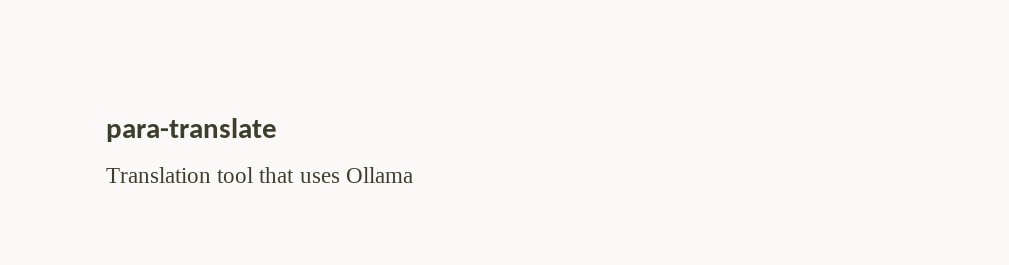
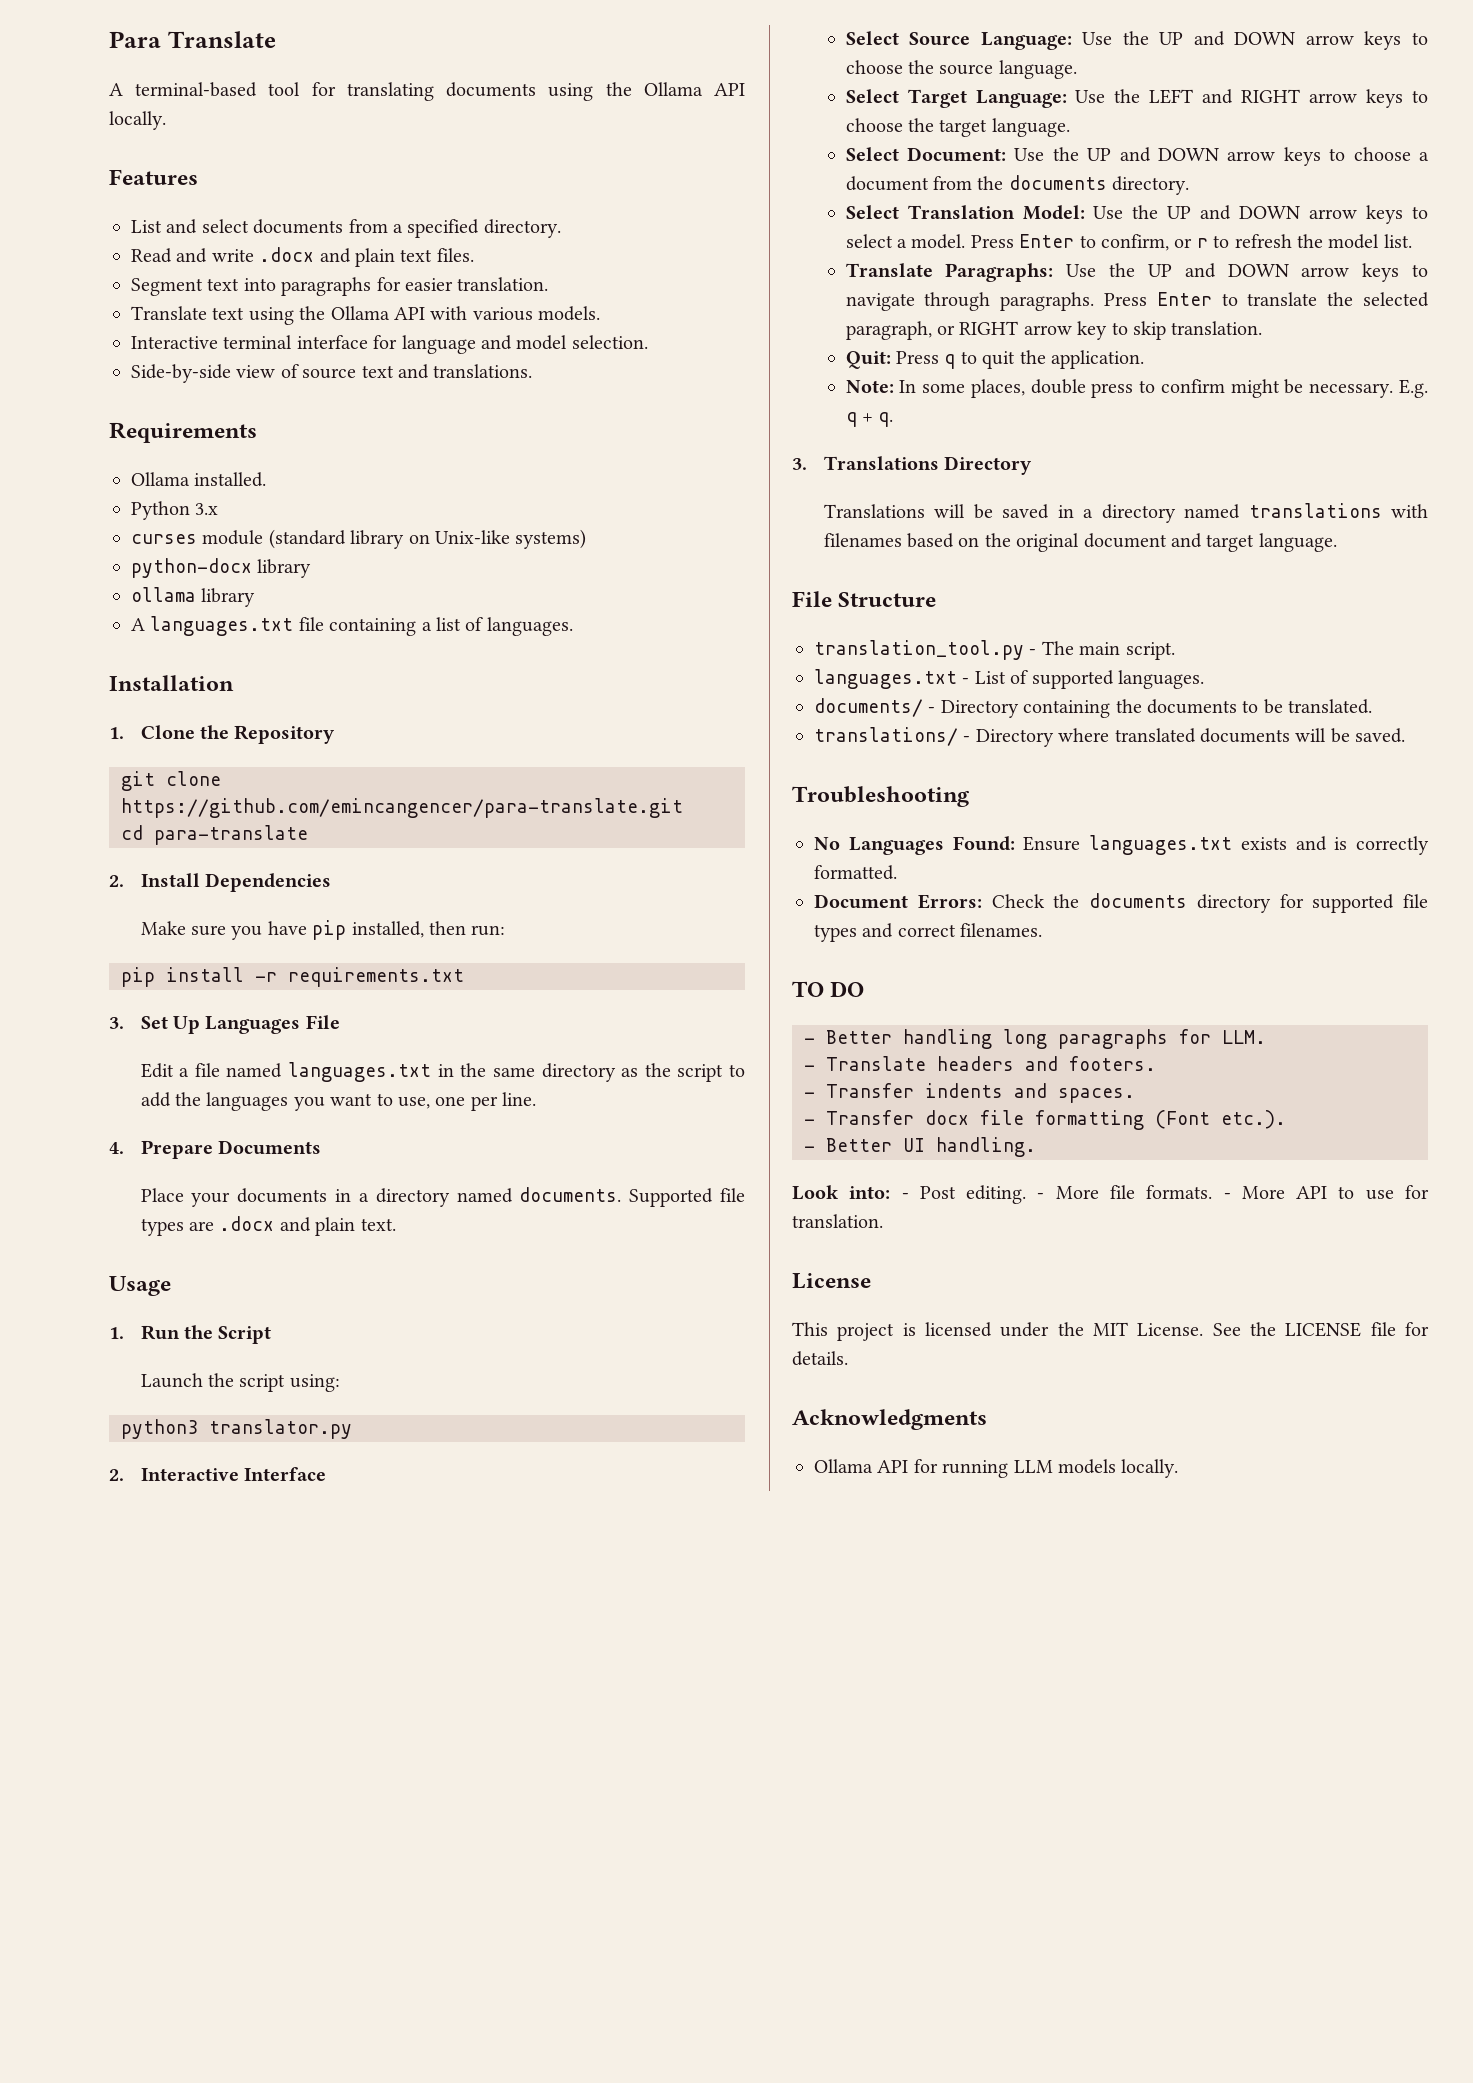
[106,118,277,142] [106,167,413,183] para-translate // Translation tool that uses Ollama -> [109,31,276,48] [109,82,745,101] [109,111,166,130] [109,169,198,185] [131,219,561,238] [131,247,474,267] [131,277,549,296] [131,306,601,325] [131,335,648,354] [131,364,533,383] [109,422,257,443] [131,472,267,487] [131,501,219,520] [131,529,587,549] [131,558,312,578] [131,587,256,607] [131,616,573,636] [109,675,234,691] [109,725,336,744] [121,771,221,791] [121,798,683,818] [121,825,308,845] [109,873,332,892] [140,920,506,940] [121,967,464,987] [109,1015,340,1034] [140,1062,745,1082] [140,1092,537,1111] [109,1140,322,1159] [140,1187,745,1207] [140,1216,396,1236] [109,1276,171,1296] [109,1325,272,1344] [140,1373,340,1392] [121,1419,352,1439] [109,1467,327,1481] [845,31,1428,50] [845,60,1077,79] [845,89,1428,108] [845,118,1070,137] [845,147,1429,166] [845,175,1190,195] [845,205,1428,224] [845,234,1412,251] [845,263,1428,282] [845,292,1429,311] [845,321,1263,340] [845,350,1145,369] [845,379,1428,398] [845,412,894,427] [792,456,1033,475] [823,503,1428,523] [823,533,1337,552] [792,591,937,607] [814,640,1175,660] [814,669,1204,689] [814,698,1373,718] [814,727,1406,747] [792,786,969,807] [814,835,1429,855] [814,865,897,880] [814,893,1428,913] [814,923,1043,942] [792,981,865,997] [804,1029,1266,1049] [804,1056,1156,1071] [804,1083,1135,1103] [804,1110,1286,1130] [804,1137,1036,1157] [792,1185,1429,1204] [792,1214,883,1228] [792,1273,871,1289] [792,1322,1429,1341] [792,1351,848,1366] [792,1409,987,1430] [814,1459,1179,1478] Para Translate // A terminal-based tool for translating documents using the Ollama API locally. // Features // List and select documents from a specified directory. // Read and write .docx and plain text files. // Segment text into paragraphs for easier translation. // Translate text using the Ollama API with various models. // Interactive terminal interface for language and model selection. // Side-by-side view of source text and translations. // Requirements // Ollama installed. // Python 3.x // curses module (standard library on Unix-like systems) // python-docx library // ollama library // A languages.txt file containing a list of languages. // Installation // 1. Clone the Repository // git clone https://github.com/emincangencer/para-translate.git // cd para-translate // 2. Install Dependencies // Make sure you have pip installed, then run: // pip install -r requirements.txt // 3. Set Up Languages File // Edit a file named languages.txt in the same directory as the script to add the languages you want to use, one per line. // 4. Prepare Documents // Place your documents in a directory named documents. Supported file types are .docx and plain text. // Usage // 1. Run the Script // Launch the script using: // python3 translator.py // 2. Interactive Interface // Select Source Language: Use the UP and DOWN arrow keys to choose the source language. // Select Target Language: Use the LEFT and RIGHT arrow keys to choose the target language. // Select Document: Use the UP and DOWN arrow keys to choose a document from the documents directory. // Select Translation Model: Use the UP and DOWN arrow keys to select a model. Press Enter to confirm, or r to refresh the model list. // Translate Paragraphs: Use the UP and DOWN arrow keys to navigate through paragraphs. Press Enter to translate the selected paragraph, or RIGHT arrow key to skip translation. // Quit: Press q to quit the application. // Note: In some places, double press to confirm might be necessary. E.g. q + q. // 3. Translations Directory // Translations will be saved in a directory named translations with filenames based on the original document and target language. // File Structure // translation_tool.py - The main script. // languages.txt - List of supported languages. // documents/ - Directory containing the documents to be translated. // translations/ - Directory where translated documents will be saved. // Troubleshooting // No Languages Found: Ensure languages.txt exists and is correctly formatted. // Document Errors: Check the documents directory for supported file types and correct filenames. // TO DO // - Better handling long paragraphs for LLM. // - Translate headers and footers. // - Transfer indents and spaces. // - Transfer docx file formatting (Font etc.). // - Better UI handling. // Look into: - Post editing. - More file formats. - More API to use for translation. // License // This project is licensed under the MIT License. See the LICENSE file for details. // Acknowledgments // Ollama API for running LLM models locally.

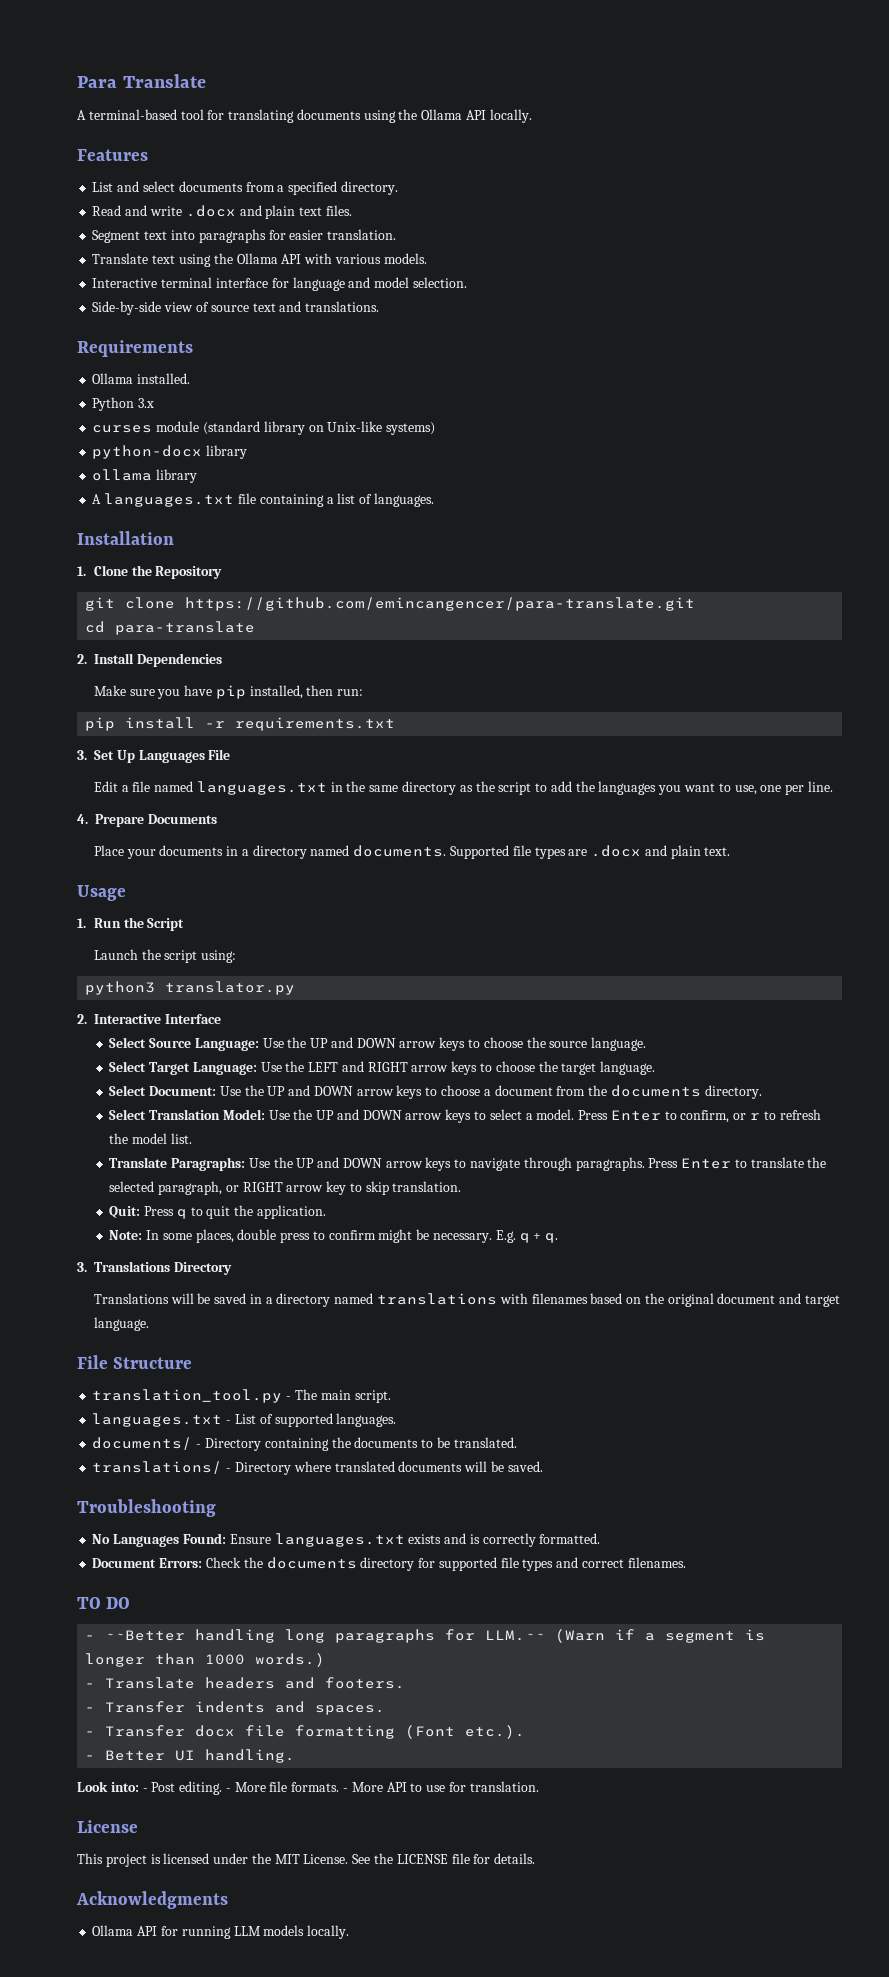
[826,1030,892,1044] Better -> [105,1630,186,1641] ~~Better
[1222,1030,1266,1044] LLM. -> [485,1629,766,1643] [85,1653,326,1667] LLM.~~ (Warn if a segment is longer than 1000 words.)

